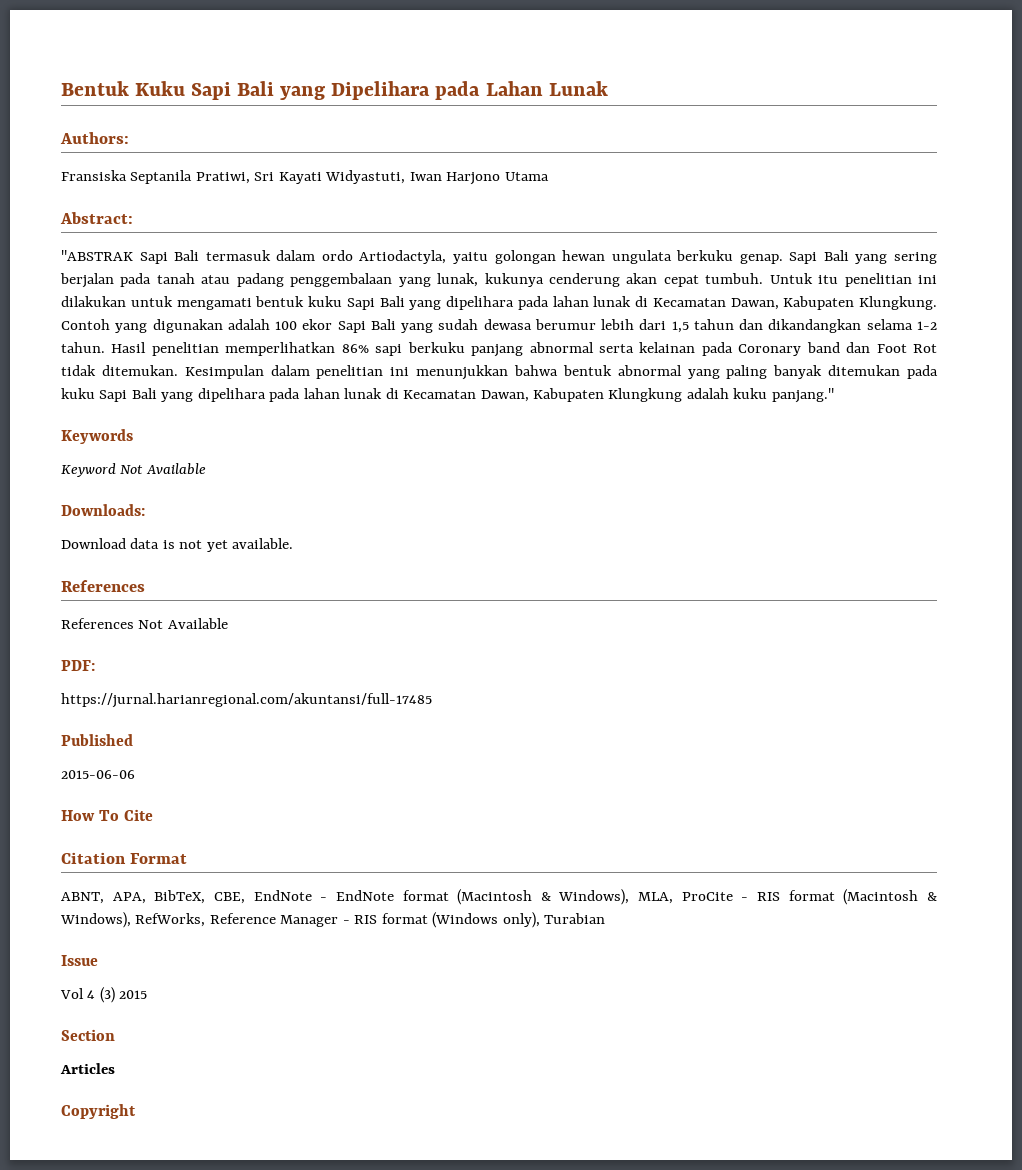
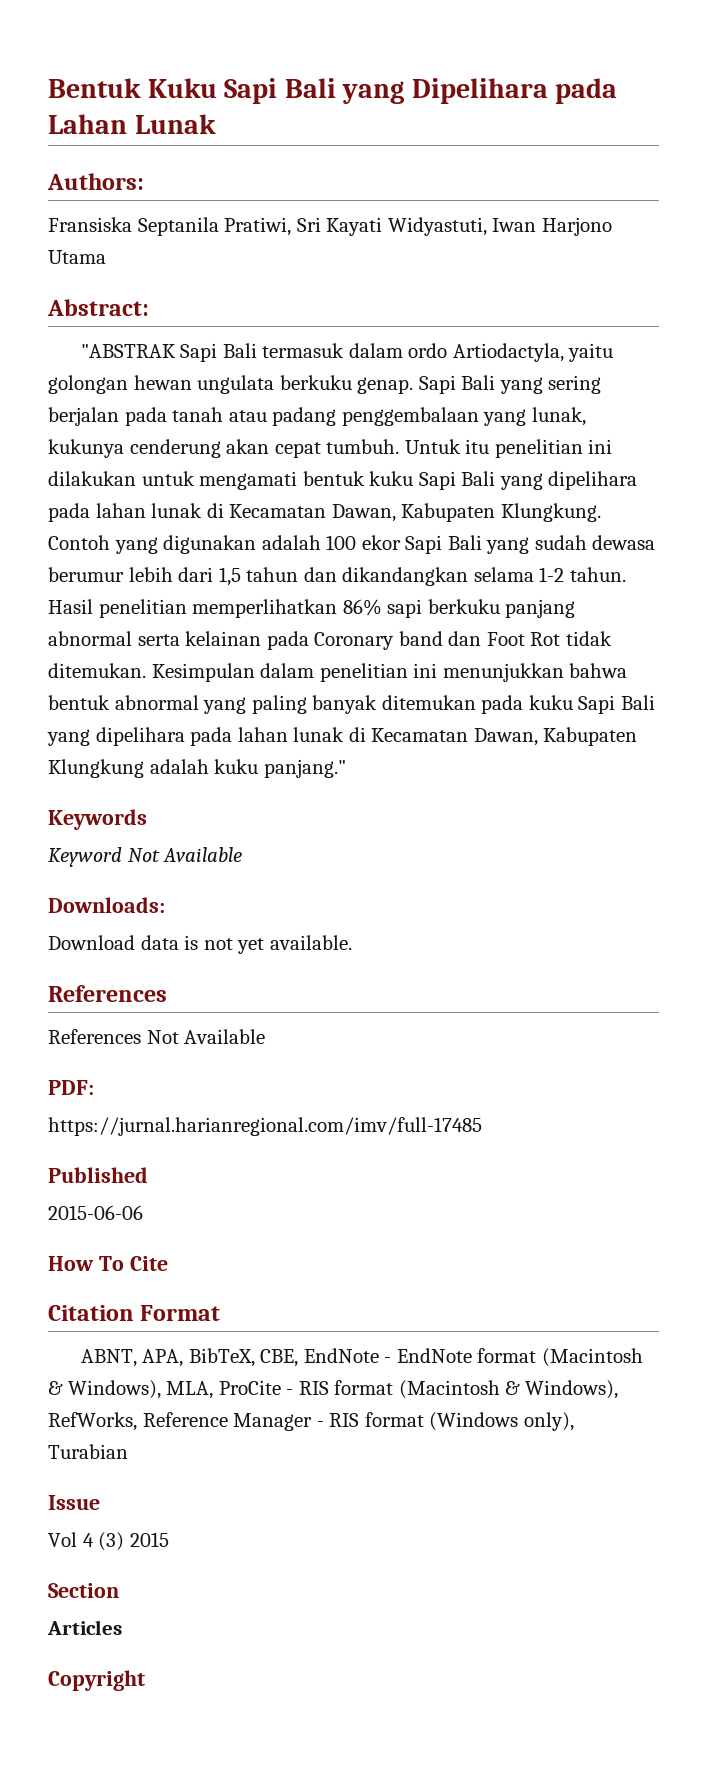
[61,693,432,708] https://jurnal.harianregional.com/akuntansi/full-17485 -> [48,1117,482,1136] https://jurnal.harianregional.com/imv/full-17485

